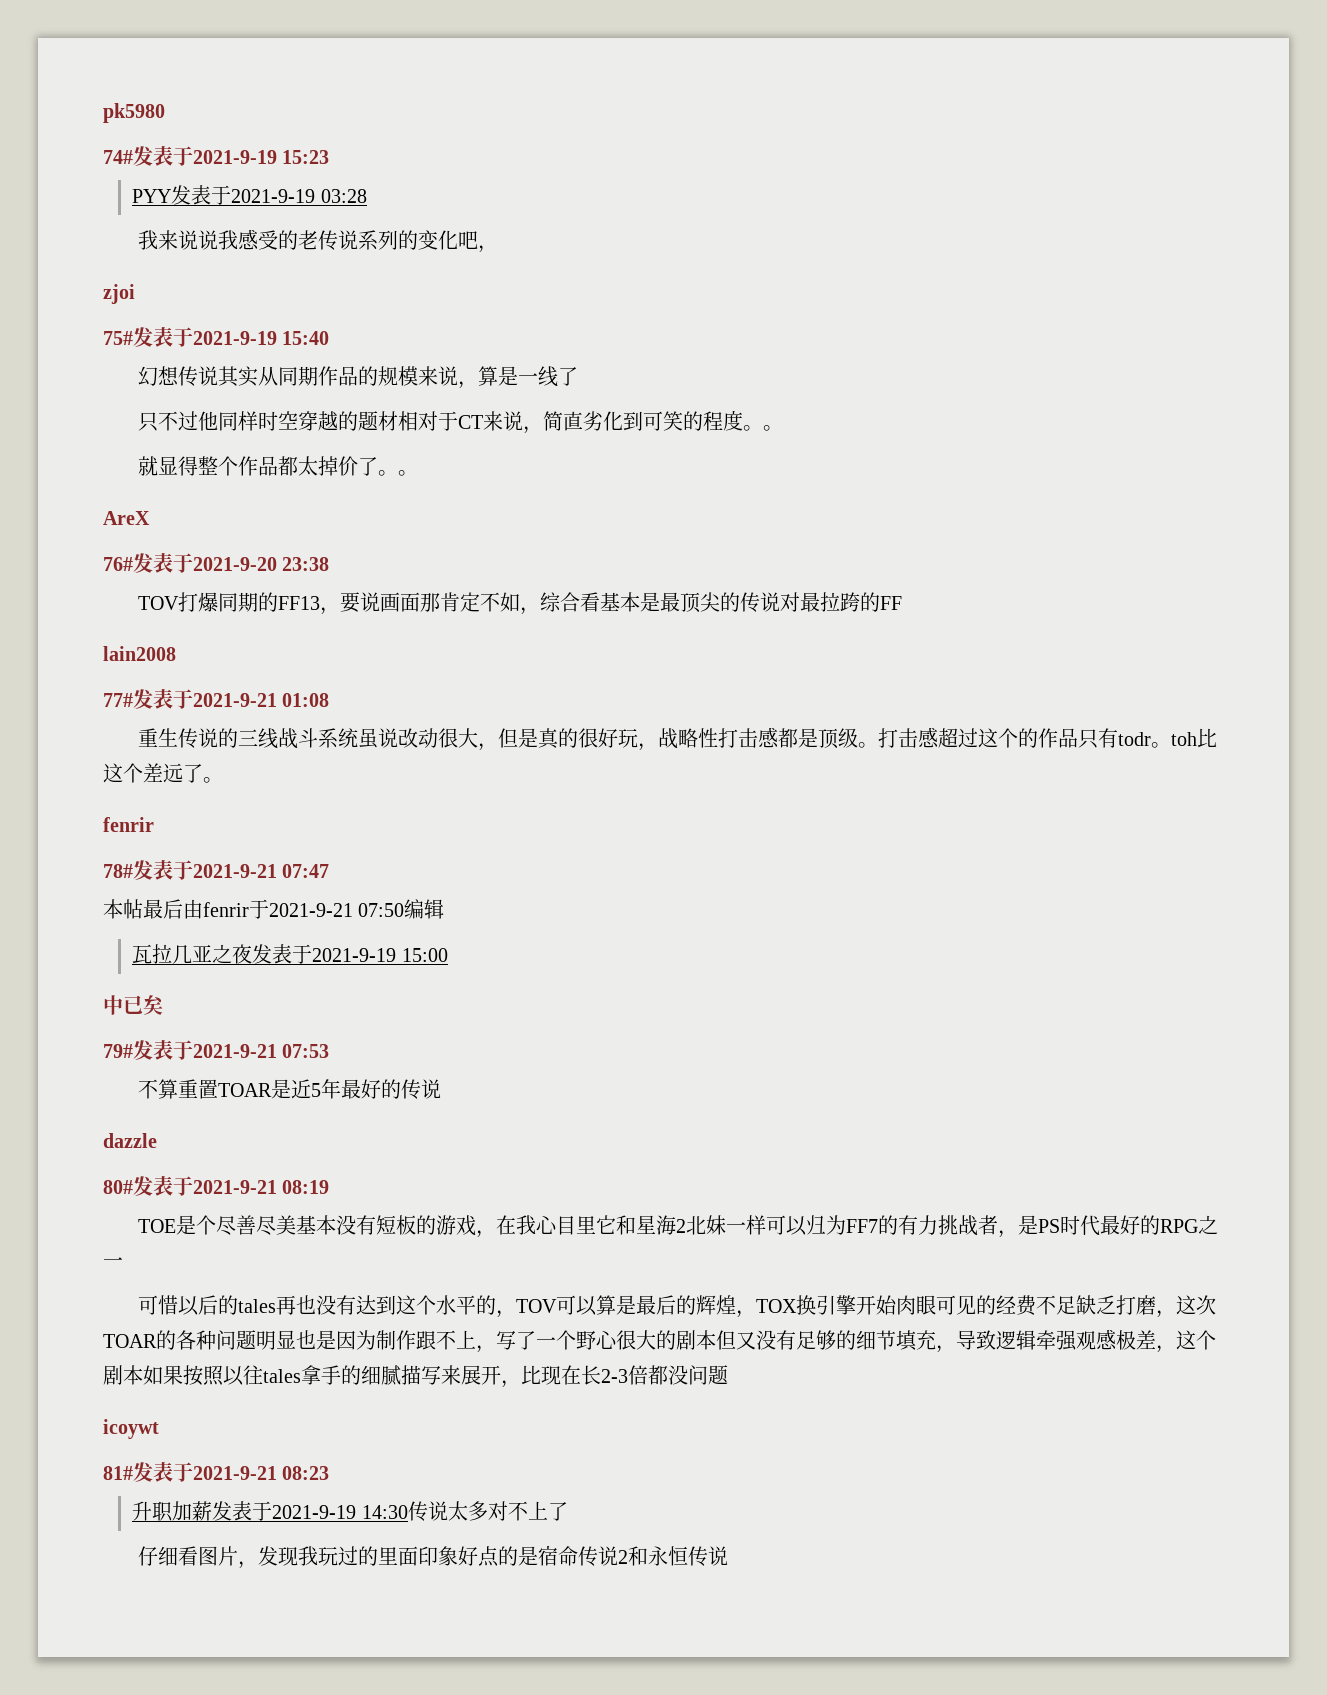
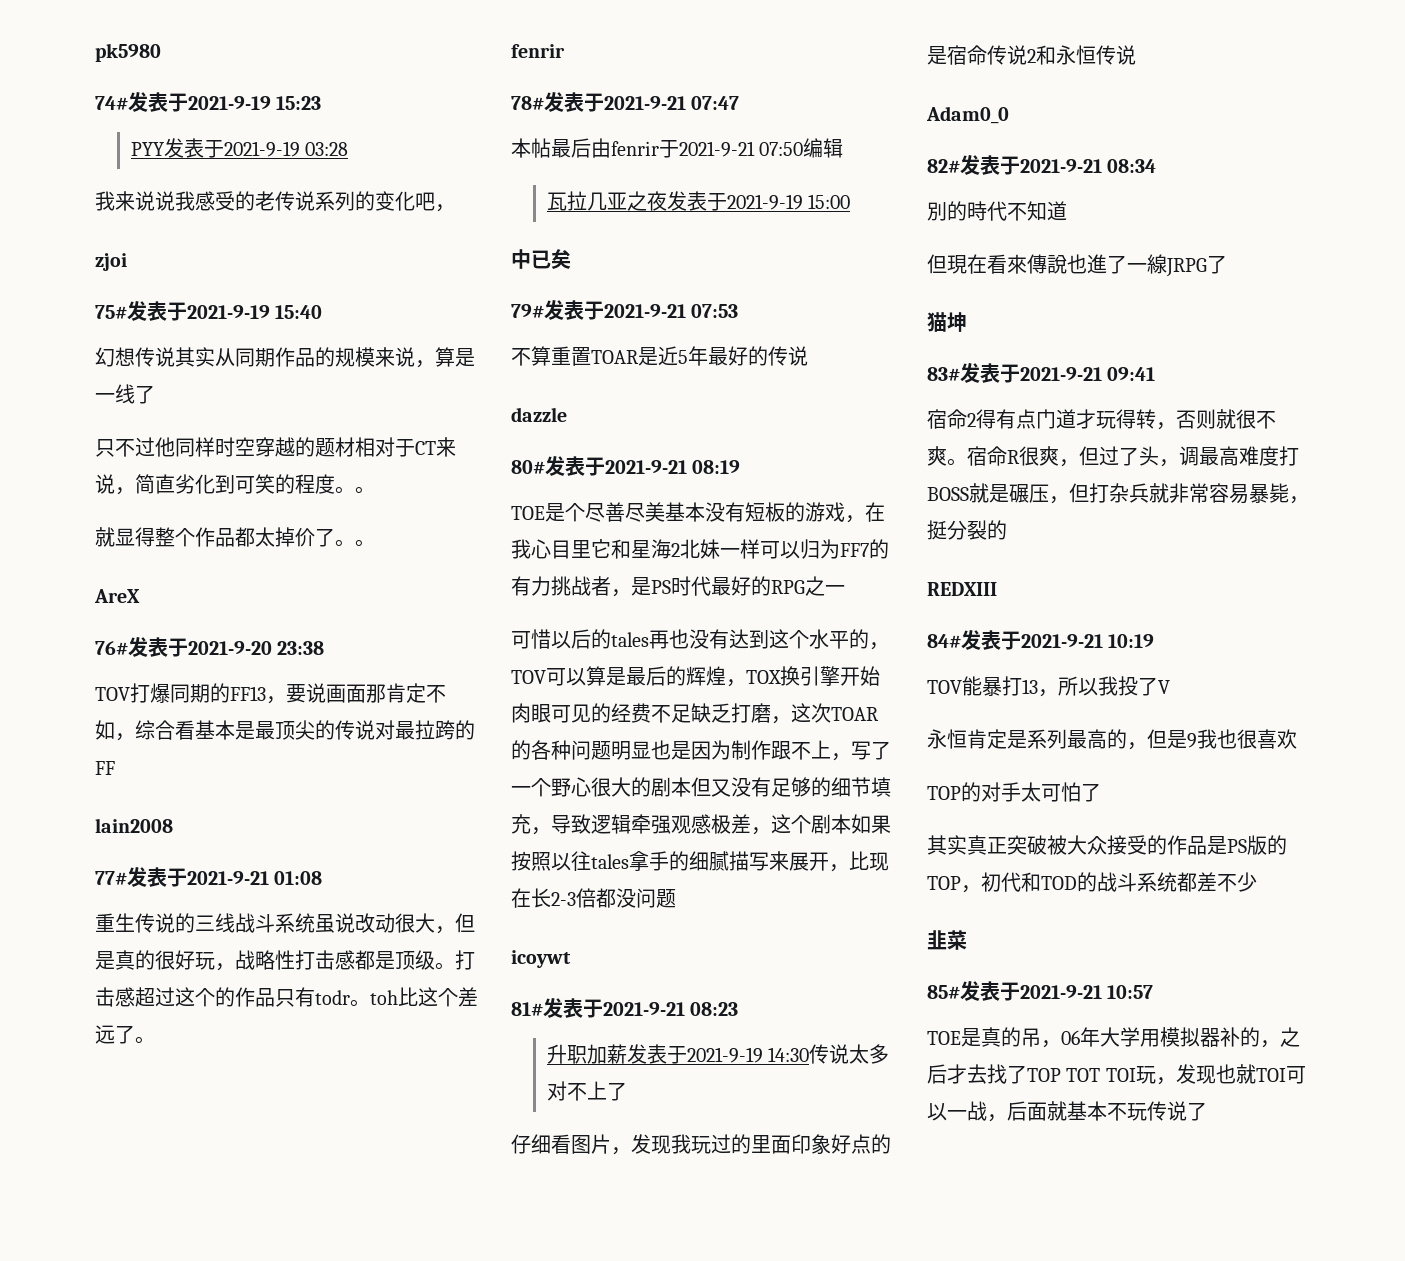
(729, 1556) none -> [926,106,1009,124] [927,155,1157,175] [927,201,1067,221] [927,254,1227,277] [927,312,967,332] [927,363,1156,383] [927,409,1276,430] [927,446,1299,467] [927,483,1309,504] [927,520,1007,540] [927,582,997,596] [927,630,1155,650] [927,676,1170,697] [927,729,1297,750] [927,782,1101,802] [927,835,1287,855] [927,872,1257,893] [927,930,967,950] [927,981,1154,1001] [927,1027,1300,1048] [927,1064,1306,1085] [927,1101,1207,1122] // Adam0_0 // 82#发表于2021-9-21 08:34 // 別的時代不知道 // 但現在看來傳說也進了一線JRPG了 // 猫坤 // 83#发表于2021-9-21 09:41 // 宿命2得有点门道才玩得转，否则就很不爽。宿命R很爽，但过了头，调最高难度打BOSS就是碾压，但打杂兵就非常容易暴毙，挺分裂的 // REDXIII // 84#发表于2021-9-21 10:19 // TOV能暴打13，所以我投了V // 永恒肯定是系列最高的，但是9我也很喜欢 // TOP的对手太可怕了 // 其实真正突破被大众接受的作品是PS版的TOP，初代和TOD的战斗系统都差不少 // 韭菜 // 85#发表于2021-9-21 10:57 // TOE是真的吊，06年大学用模拟器补的，之后才去找了TOP TOT TOI玩，发现也就TOI可以一战，后面就基本不玩传说了

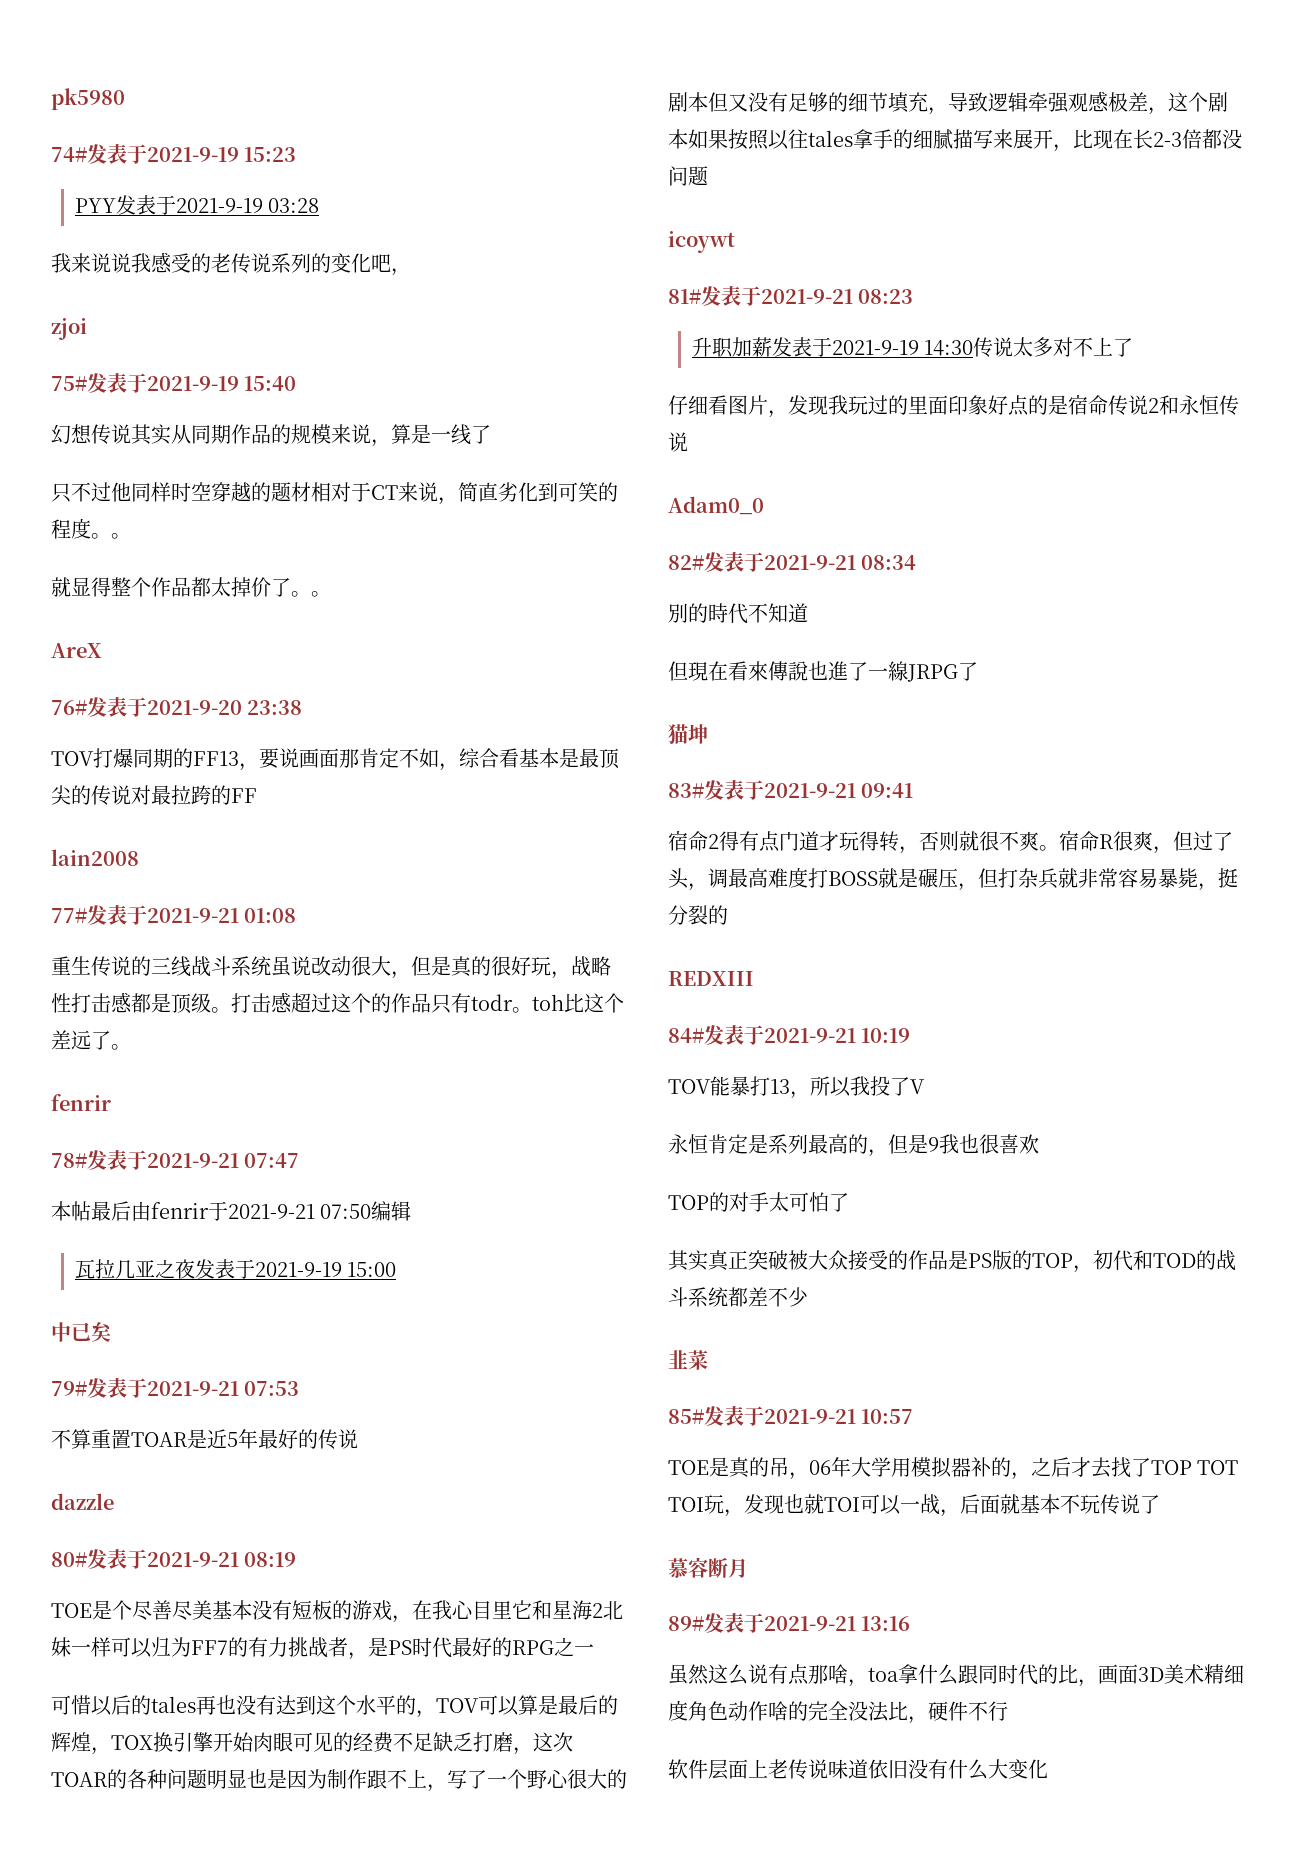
(1207, 1111) none -> [668,1557,748,1578] [668,1613,911,1633] [668,1664,1244,1687] [668,1700,1008,1724] [668,1759,1048,1780] // 慕容断月 // 89#发表于2021-9-21 13:16 // 虽然这么说有点那啥，toa拿什么跟同时代的比，画面3D美术精细度角色动作啥的完全没法比，硬件不行 // 软件层面上老传说味道依旧没有什么大变化

